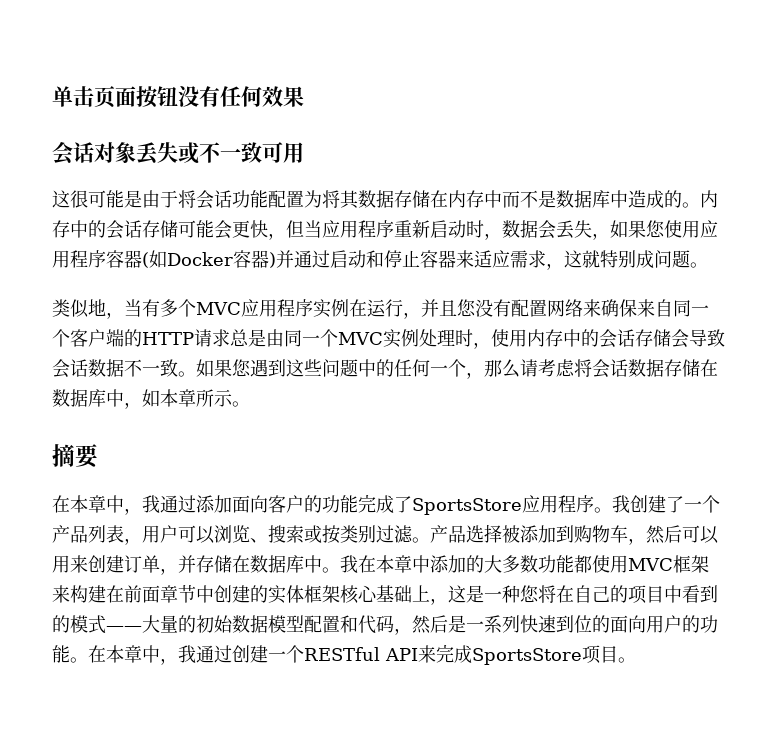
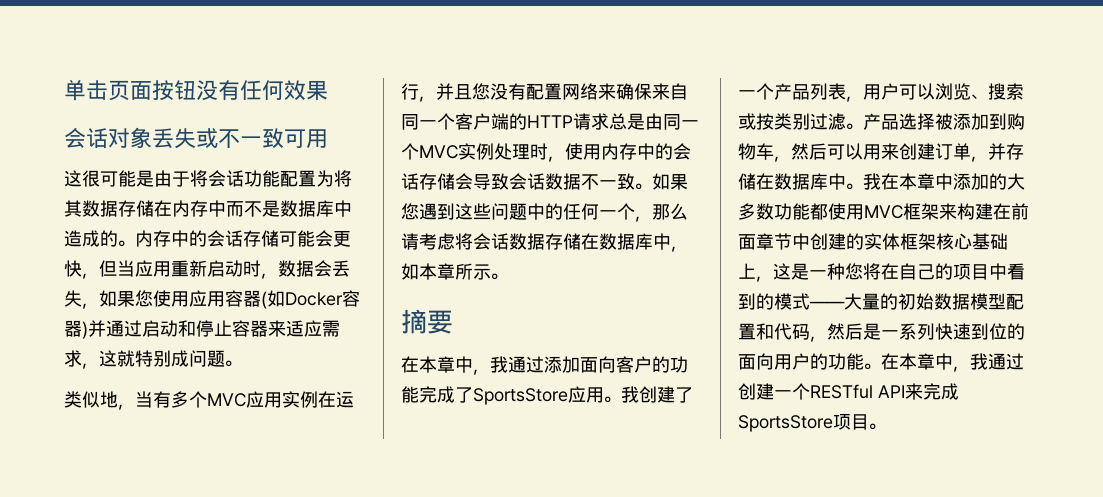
[358,220,394,238] 程序 -> (171, 269) none
[70,250,106,268] 程序 -> (225, 299) none
[277,299,313,317] 程序 -> (282, 400) none
[558,495,594,513] 程序 -> (604, 395) none

